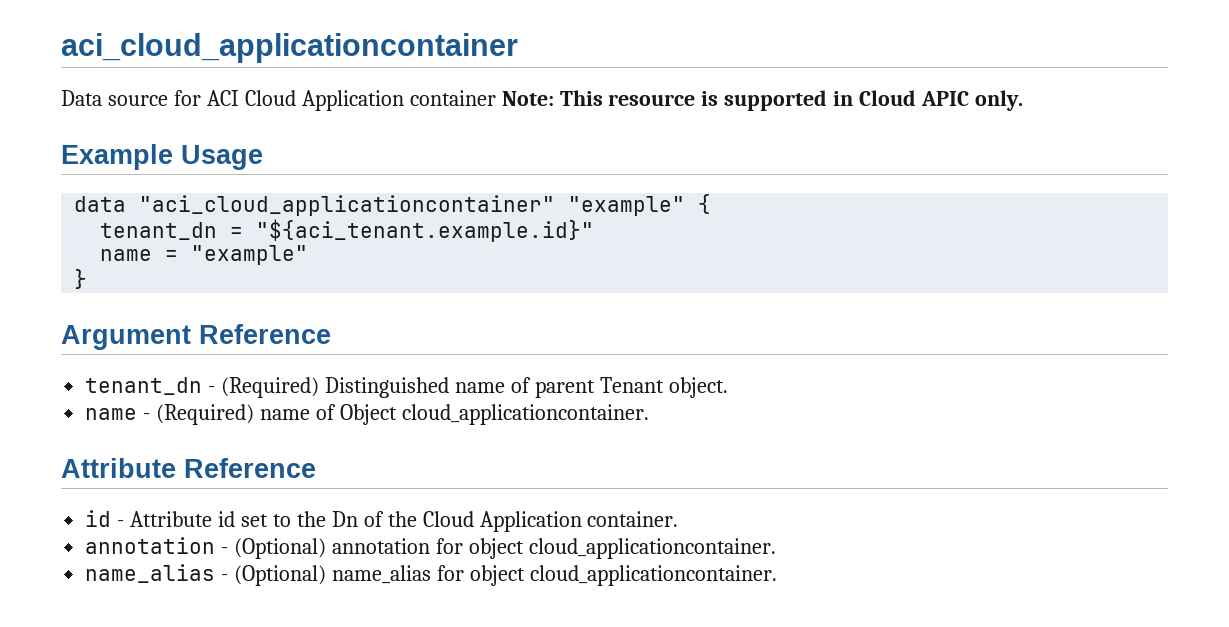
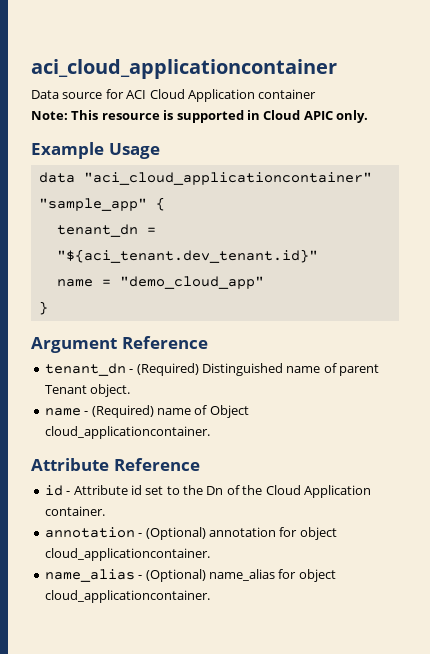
(496, 98) none -> (317, 94) //
[568,196,686,216] "example" -> [38,198,147,211] "sample_app"
[256,219,595,242] "${aci_tenant.example.id}" -> [56,249,318,263] "${aci_tenant.dev_tenant.id}"
[191,245,309,265] "example" -> [119,276,264,289] "demo_cloud_app"

